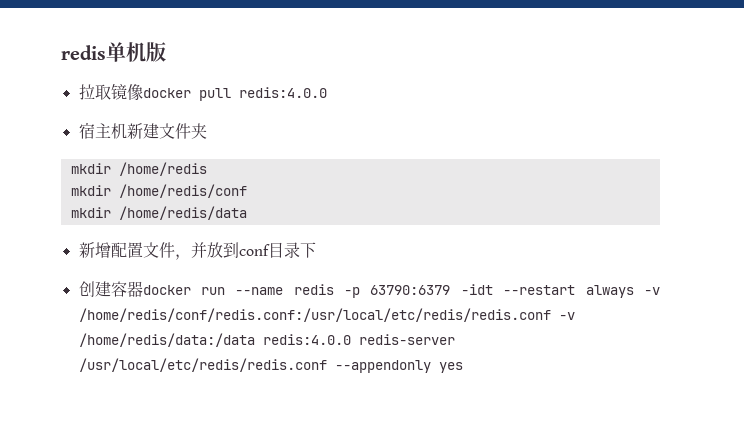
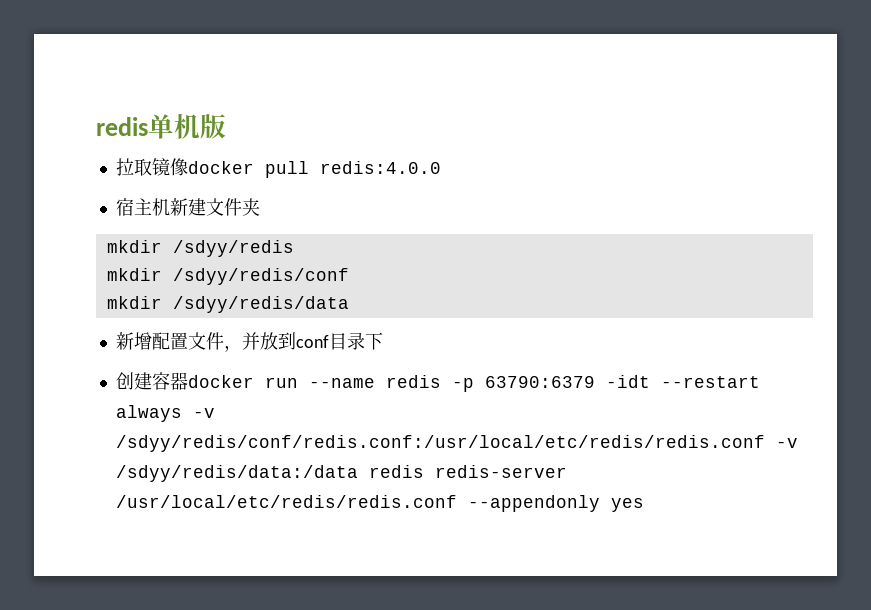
[118,162,207,176] [70,184,247,198] [70,206,247,220] /home/redis // mkdir /home/redis/conf // mkdir /home/redis/data -> [172,240,294,257] [106,268,349,285] [106,296,349,313] /sdyy/redis // mkdir /sdyy/redis/conf // mkdir /sdyy/redis/data
[78,308,575,322] [78,333,351,347] /home/redis/conf/redis.conf:/usr/local/etc/redis/redis.conf -v /home/redis/data:/data redis:4.0.0 -> [115,435,798,452] [115,465,424,482] /sdyy/redis/conf/redis.conf:/usr/local/etc/redis/redis.conf -v /sdyy/redis/data:/data redis

